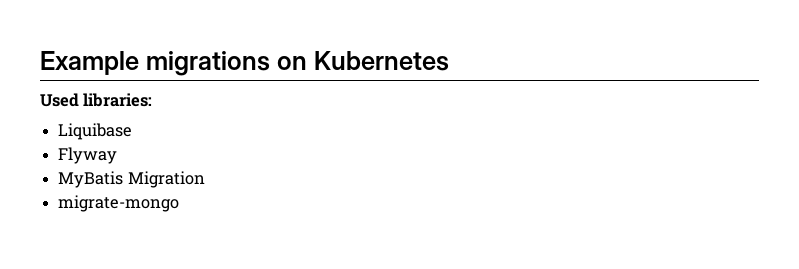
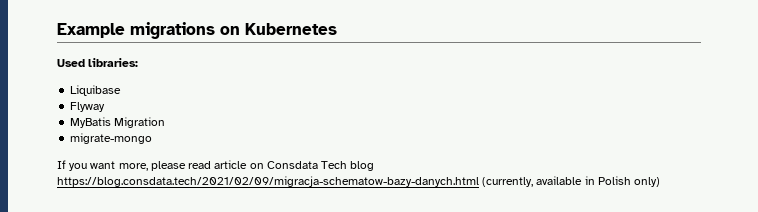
(180, 203) none -> [57,160,375,171] [57,176,661,187] // If you want more, please read article on Consdata Tech blog https://blog.consdata.tech/2021/02/09/migracja-schematow-bazy-danych.html (currently, available in Polish only)

